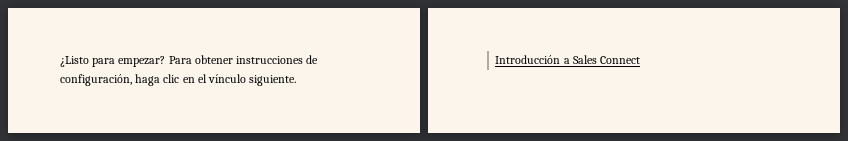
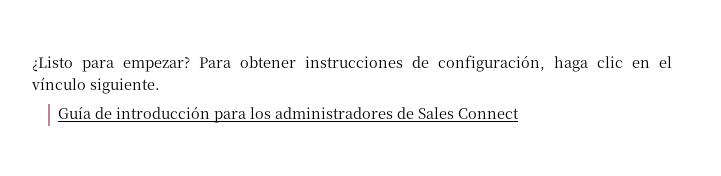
[495,55,570,64] Introducción a -> [58,106,415,123] Guía de introducción para los administradores de

